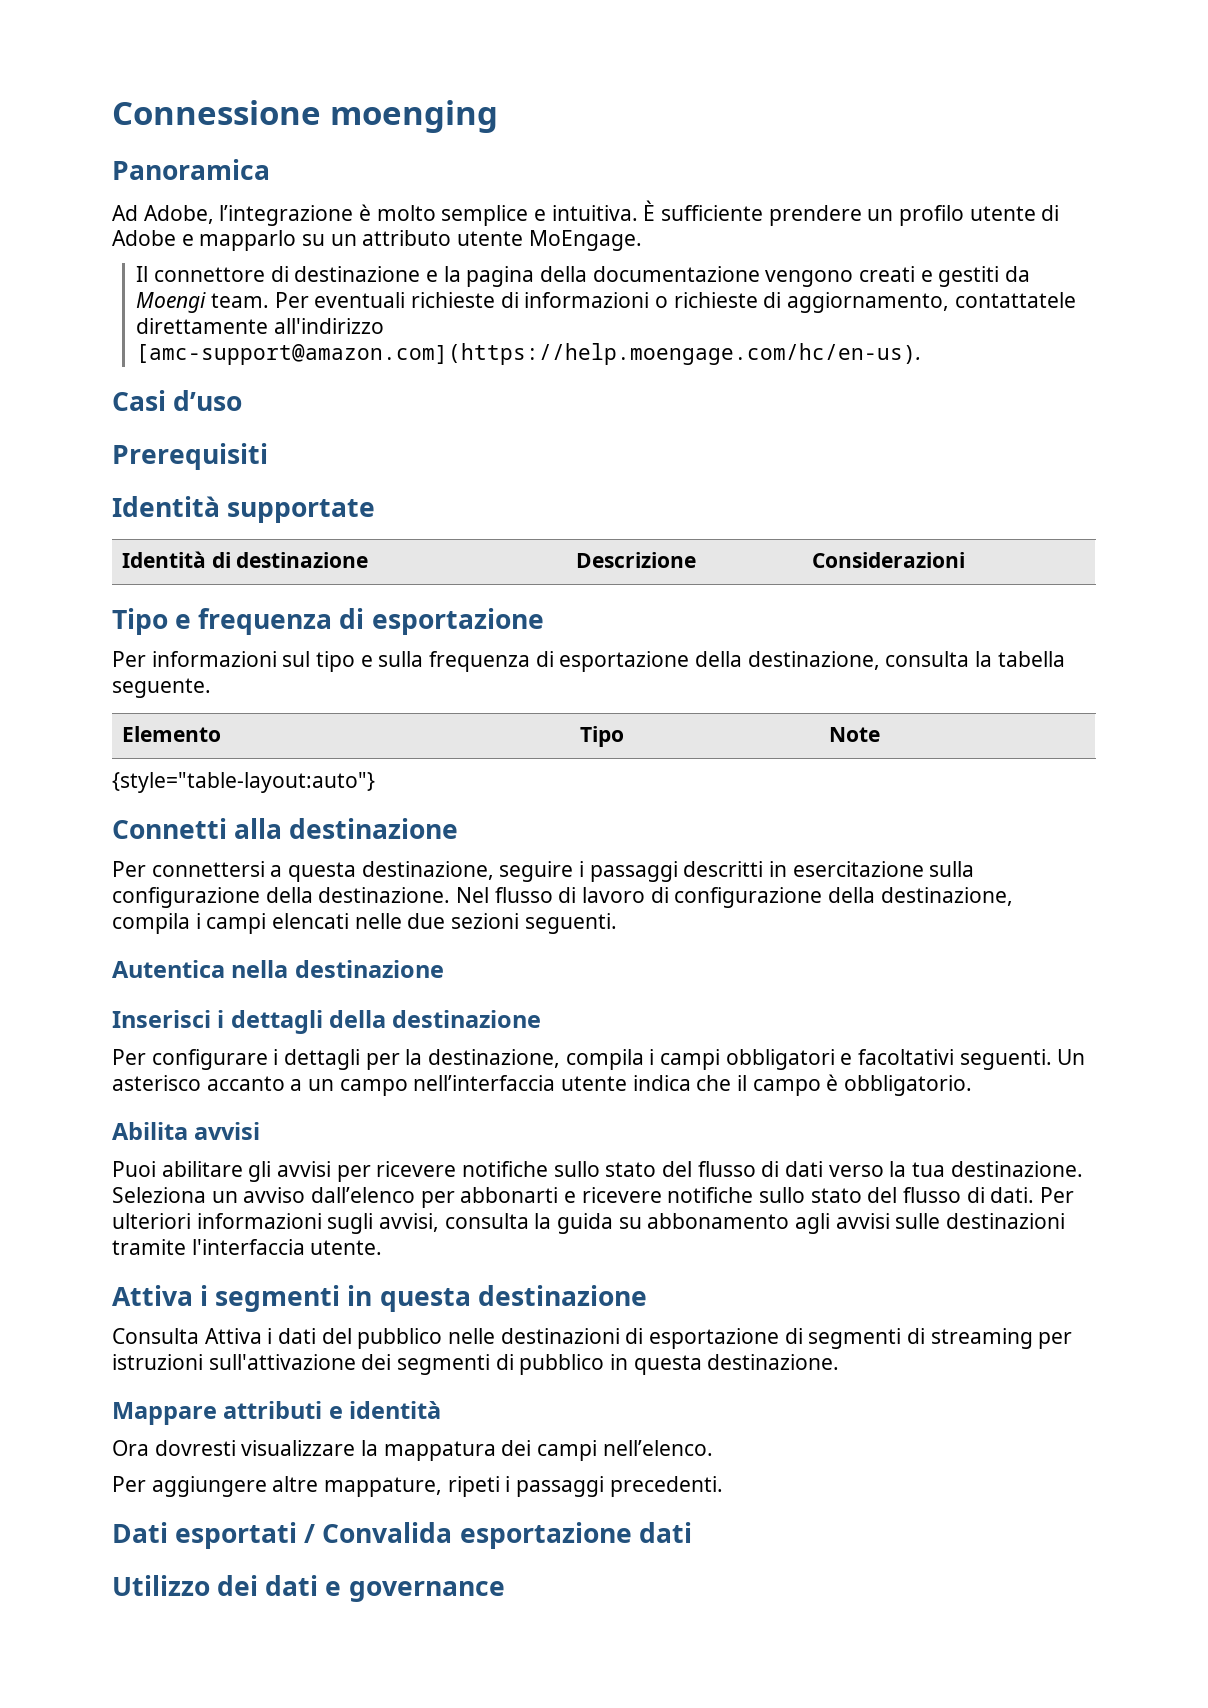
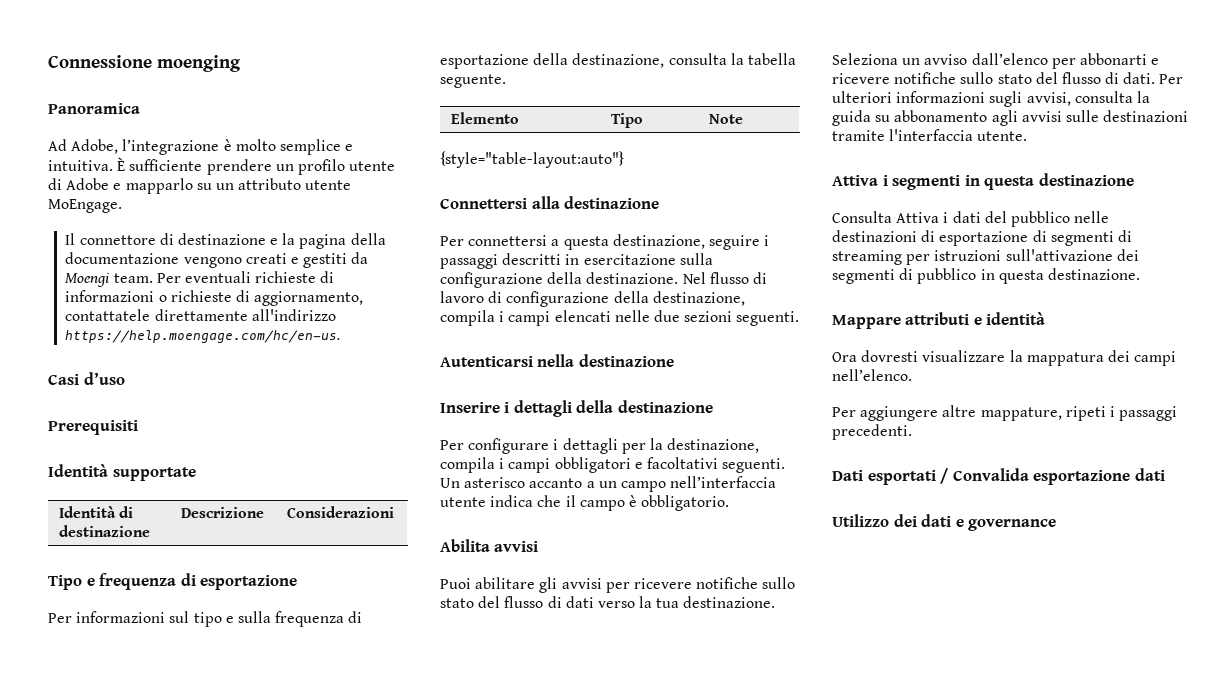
[136,343,922,365] [amc-support@amazon.com](https://help.moengage.com/hc/en-us). -> [65,330,341,343] https://help.moengage.com/hc/en-us.
[112,818,227,839] Connetti -> [440,198,527,209] Connettersi
[112,960,225,978] Autentica -> [440,356,533,367] Autenticarsi
[112,1010,211,1028] Inserisci -> [440,402,500,413] Inserire

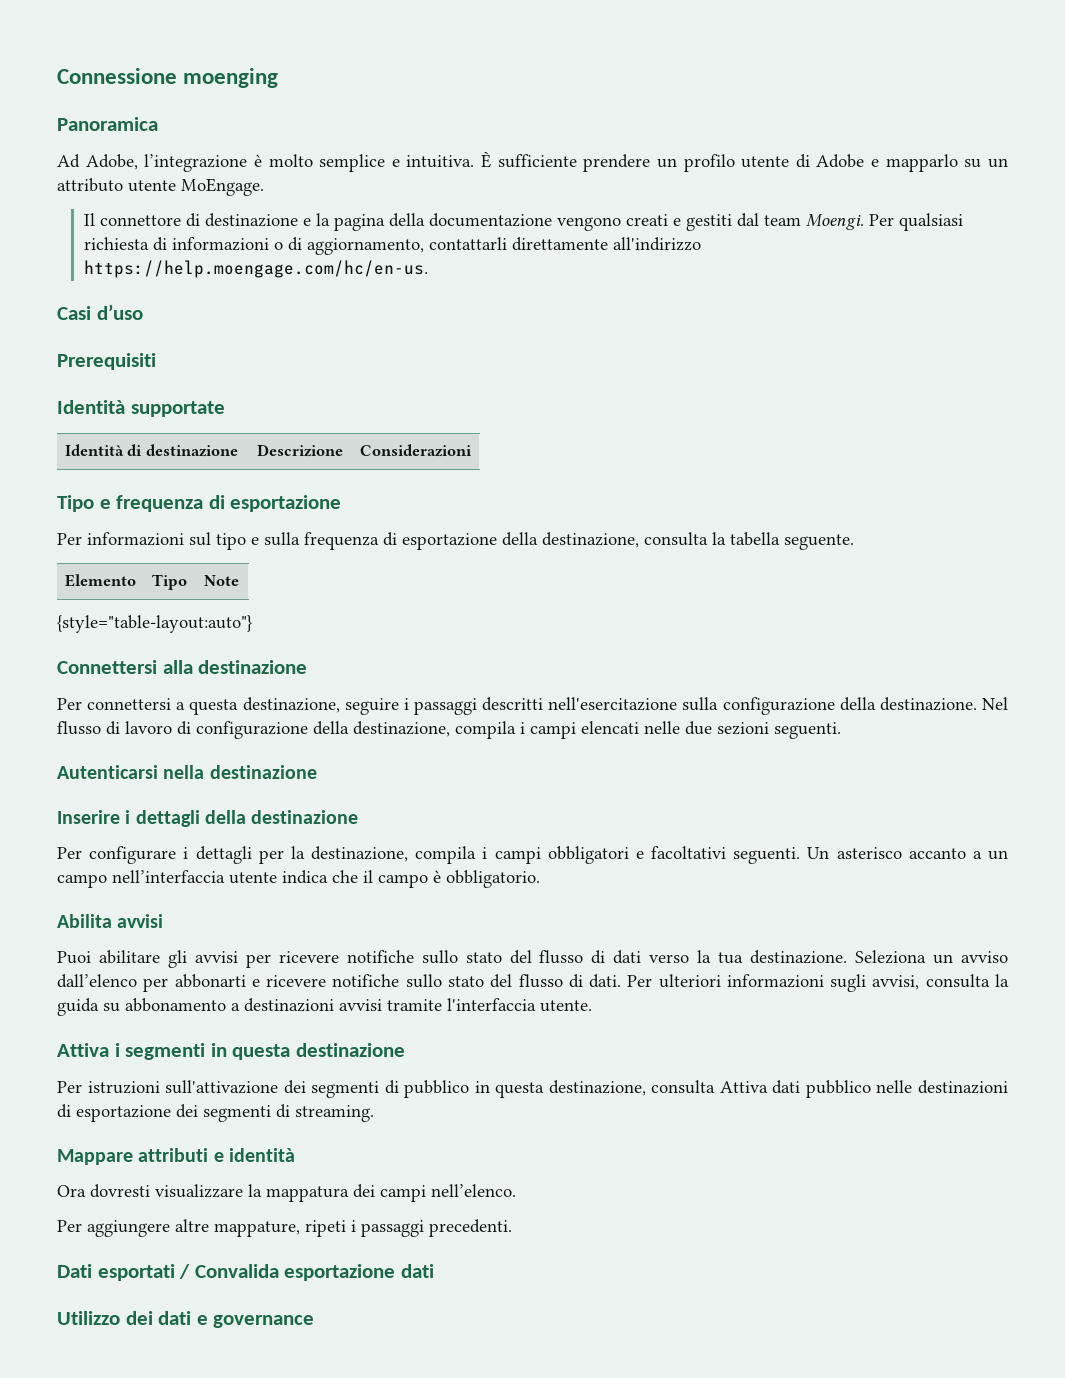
[351,252,369,264] [65,271,317,287] da Moengi team. Per eventuali richieste -> [737,213,964,231] [84,237,150,250] dal team Moengi. Per qualsiasi richiesta
[170,290,232,302] richieste -> (284, 246) none
[65,309,151,321] contattatele -> [429,237,508,250] contattarli
[565,254,676,265] in esercitazione -> [548,697,678,711] nell'esercitazione
[991,110,1189,126] agli avvisi sulle destinazioni -> [231,998,382,1012] a destinazioni avvisi
[832,211,1110,227] [832,230,1132,246] [832,250,931,265] Consulta Attiva i dati del pubblico nelle destinazioni di esportazione di segmenti di streaming per -> [57,1081,82,1093] Per
[1047,268,1140,280] destinazione. -> [548,1080,1008,1098] [57,1104,374,1122] destinazione, consulta Attiva dati pubblico nelle destinazioni di esportazione dei segmenti di streaming.

